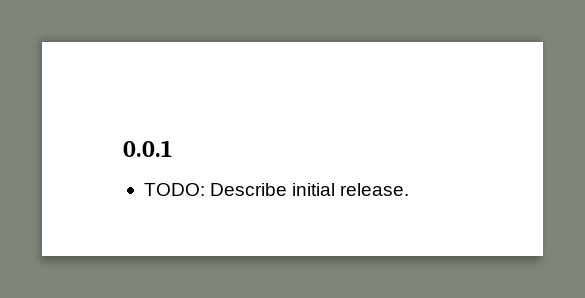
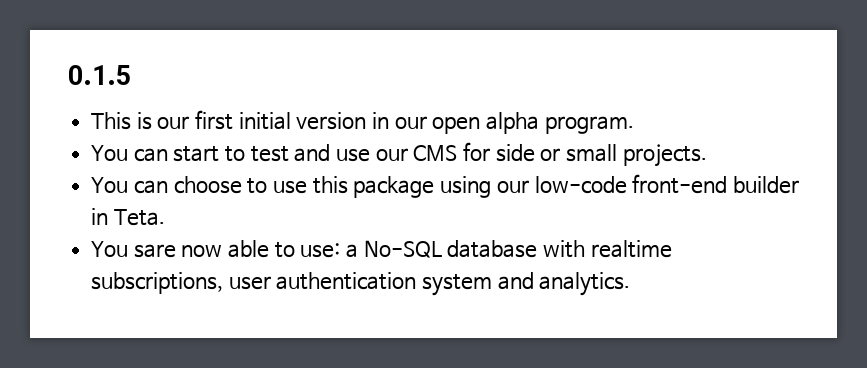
[123,140,172,157] [143,183,410,196] 0.0.1 // TODO: Describe initial release. -> [68,65,131,85] [91,110,634,134] [91,142,707,167] [91,174,799,198] [91,208,165,226] [91,240,672,258] [91,272,631,296] 0.1.5 // This is our first initial version in our open alpha program. // You can start to test and use our CMS for side or small projects. // You can choose to use this package using our low-code front-end builder in Teta. // You sare now able to use: a No-SQL database with realtime subscriptions, user authentication system and analytics.

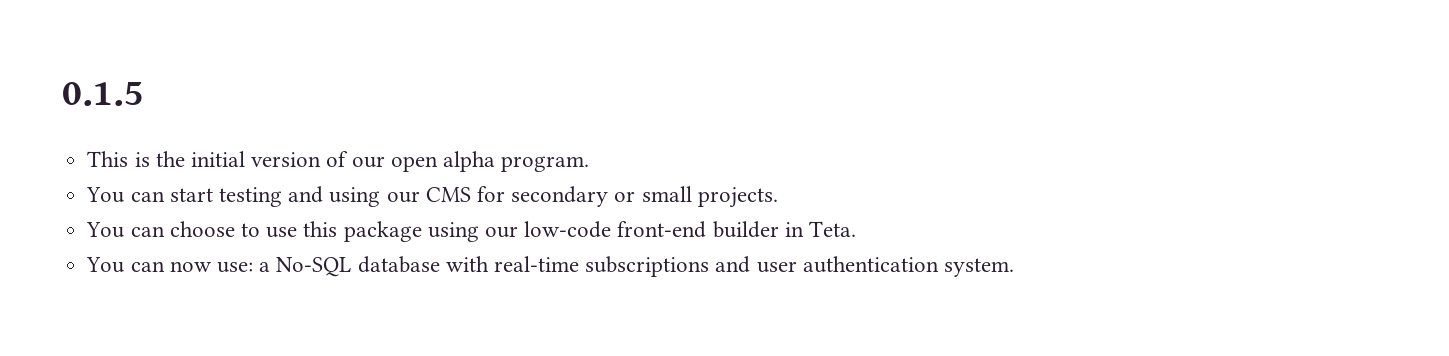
[157,110,234,130] our first -> [155,151,185,167] the
[372,112,390,129] in -> [326,151,349,167] of
[225,144,371,162] to test and use -> [218,186,381,207] testing and using
[495,144,535,162] side -> [511,186,609,207] secondary
[133,240,295,258] sare now able to -> [130,261,212,272] can now
[590,240,672,258] [91,272,631,296] realtime subscriptions, user authentication system and analytics. -> [493,256,1015,277] real-time subscriptions and user authentication system.

